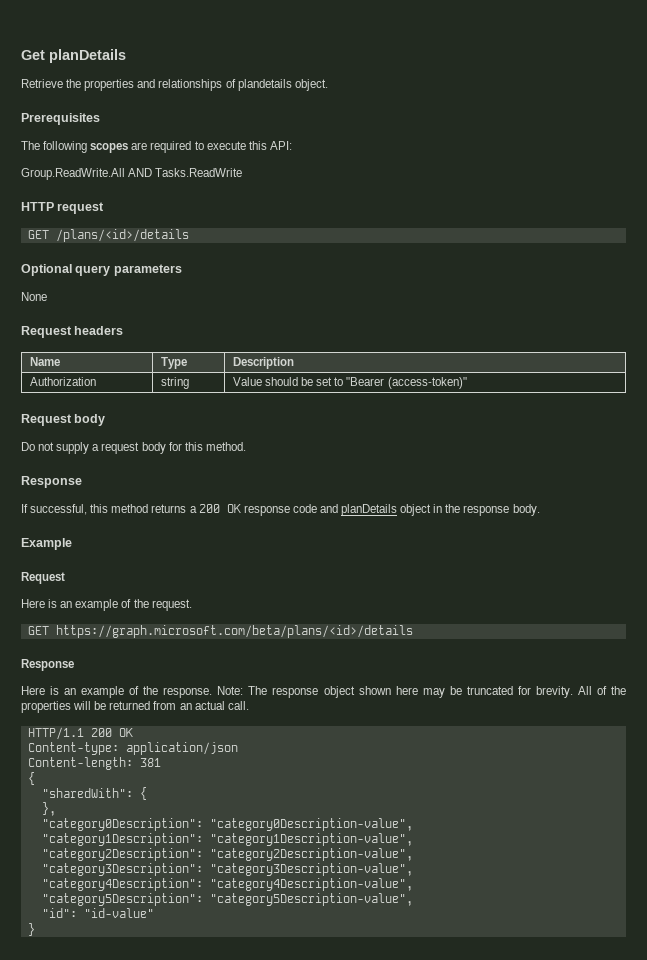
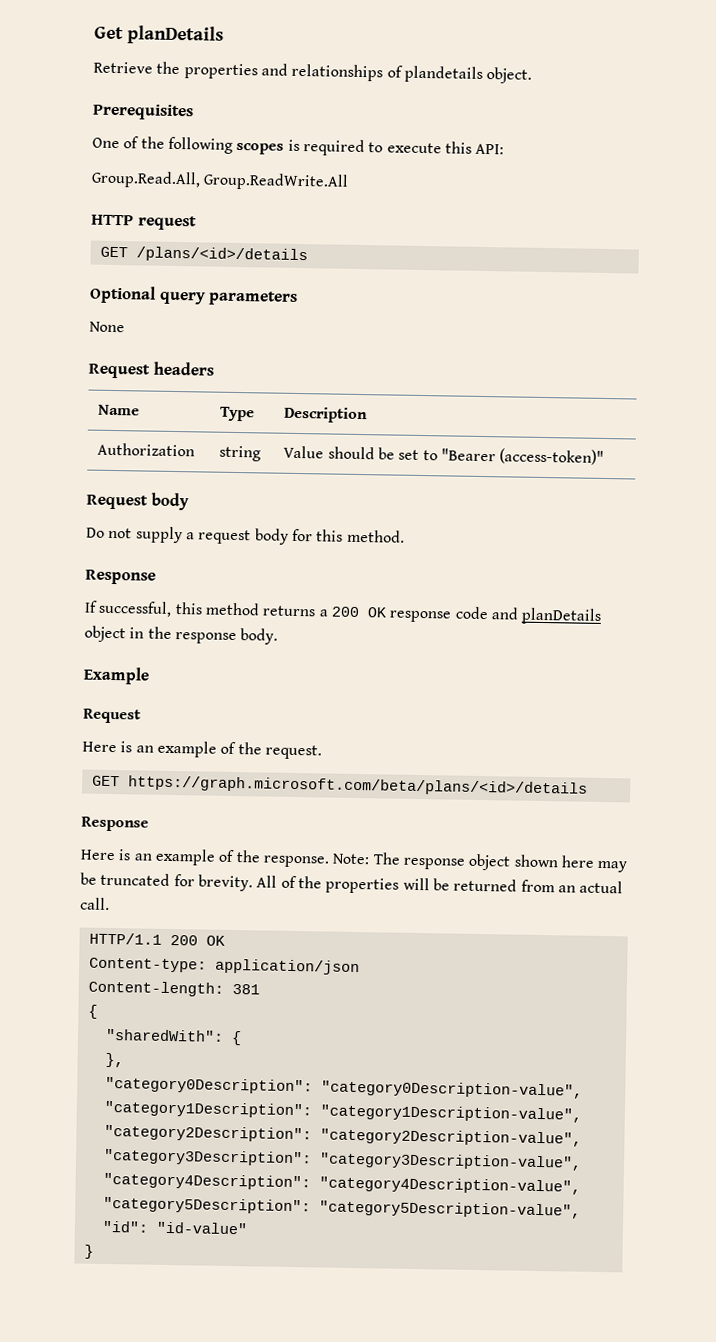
[21,141,40,150] The -> [92,136,165,149] One of the
[131,142,148,150] are -> [287,139,300,151] is
(292, 145) none -> [91,170,201,189] Group.Read.All,
[128,168,243,177] AND Tasks.ReadWrite -> (350, 181) none

